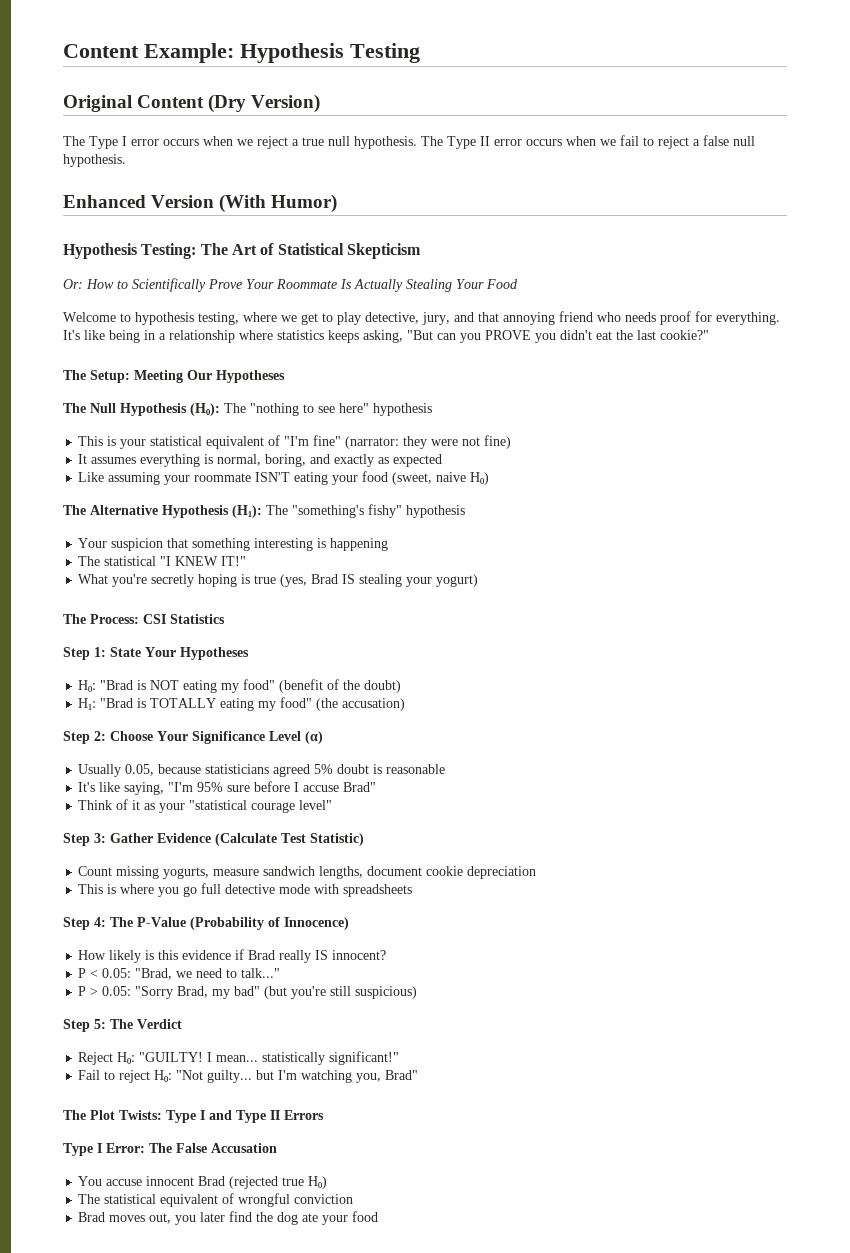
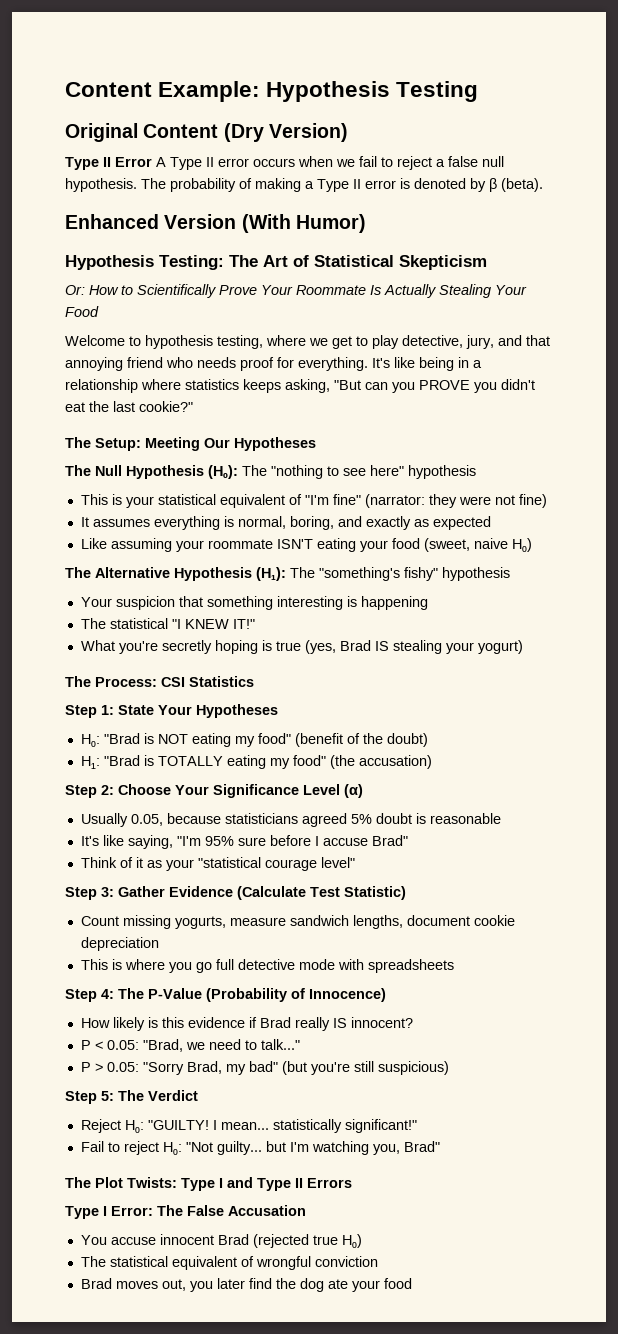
[63,136,443,149] The Type I error occurs when we reject a true null hypothesis. The -> [65,157,166,170] Type II Error A
(126, 160) none -> [141,178,543,192] The probability of making a Type II error is denoted by β (beta).

